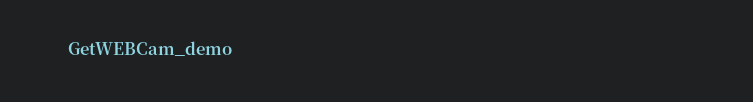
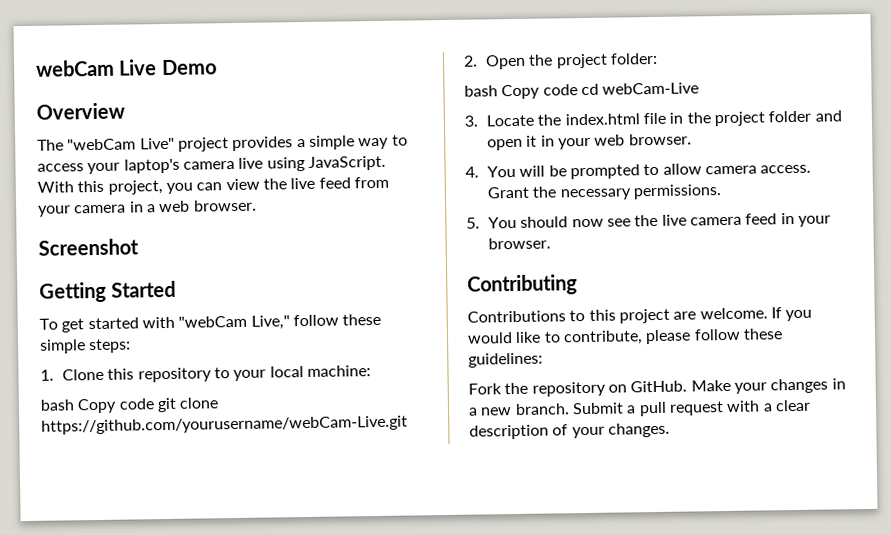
[68,41,232,56] GetWEBCam_demo -> [36,59,217,77] [36,102,125,120] [37,134,408,152] [37,155,386,175] [37,176,389,195] [38,199,257,217] [38,238,139,256] [39,280,177,303] [39,313,382,333] [39,338,132,354] [40,365,371,383] [40,397,219,414] [41,415,408,435] [463,52,658,70] [464,82,700,100] [464,110,842,127] [486,133,692,151] [465,163,812,180] [486,184,722,201] [466,213,831,229] [487,237,551,250] [467,274,578,296] [467,307,813,324] [467,328,783,346] [468,352,543,368] [468,378,846,397] [469,399,811,417] [469,422,670,440] webCam Live Demo // Overview // The "webCam Live" project provides a simple way to access your laptop's camera live using JavaScript. With this project, you can view the live feed from your camera in a web browser. // Screenshot // Getting Started // To get started with "webCam Live," follow these simple steps: // 1. Clone this repository to your local machine: // bash Copy code git clone https://github.com/yourusername/webCam-Live.git // 2. Open the project folder: // bash Copy code cd webCam-Live // 3. Locate the index.html file in the project folder and open it in your web browser. // 4. You will be prompted to allow camera access. Grant the necessary permissions. // 5. You should now see the live camera feed in your browser. // Contributing // Contributions to this project are welcome. If you would like to contribute, please follow these guidelines: // Fork the repository on GitHub. Make your changes in a new branch. Submit a pull request with a clear description of your changes.

